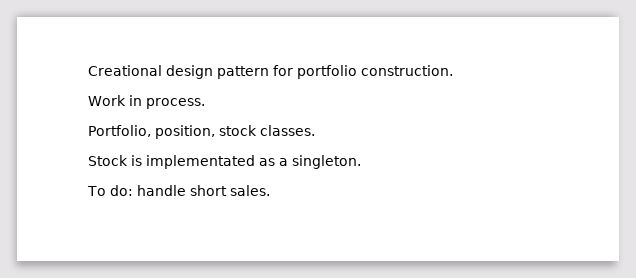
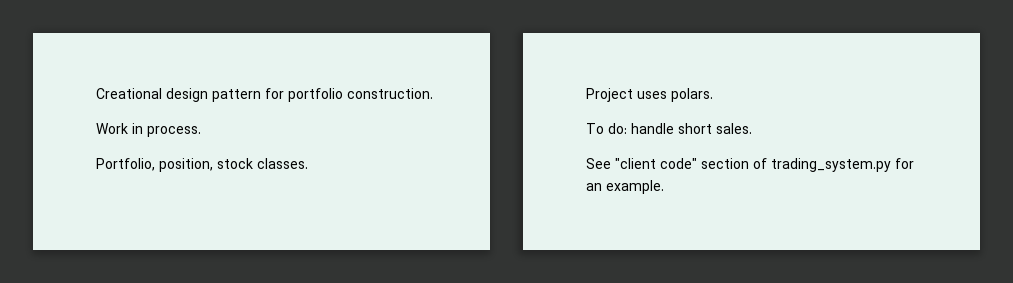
[88,155,361,169] Stock is implementated as a singleton. -> [586,88,713,102] Project uses polars.
(270, 190) none -> [586,158,914,172] [586,180,664,194] // See "client code" section of trading_system.py for an example.

